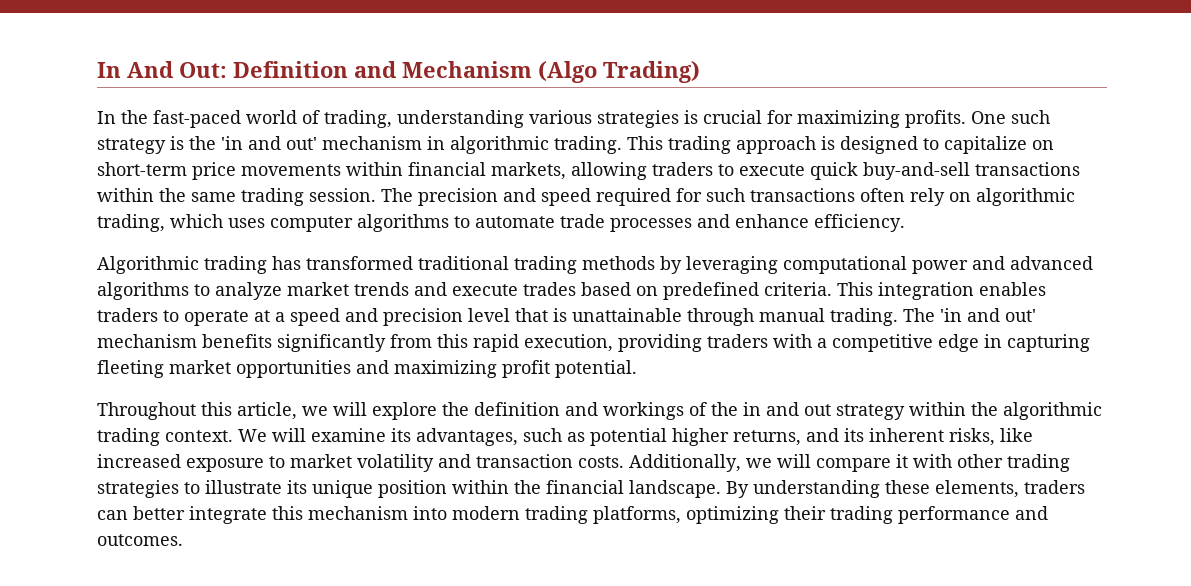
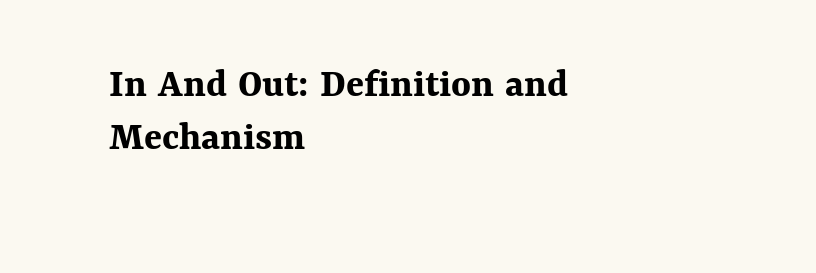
[538,61,700,83] [97,110,1050,128] [97,136,1054,154] [97,162,1080,180] [97,188,1075,206] [97,214,905,232] [97,256,1093,274] [97,282,1046,300] [97,308,1036,326] [97,334,1090,352] [97,360,637,378] [97,402,1102,420] [97,428,1033,446] [97,454,1070,472] [97,480,1085,498] [97,506,1048,524] [97,534,183,546] (Algo Trading) // In the fast-paced world of trading, understanding various strategies is crucial for maximizing profits. One such strategy is the 'in and out' mechanism in algorithmic trading. This trading approach is designed to capitalize on short-term price movements within financial markets, allowing traders to execute quick buy-and-sell transactions within the same trading session. The precision and speed required for such transactions often rely on algorithmic trading, which uses computer algorithms to automate trade processes and enhance efficiency. // Algorithmic trading has transformed traditional trading methods by leveraging computational power and advanced algorithms to analyze market trends and execute trades based on predefined criteria. This integration enables traders to operate at a speed and precision level that is unattainable through manual trading. The 'in and out' mechanism benefits significantly from this rapid execution, providing traders with a competitive edge in capturing fleeting market opportunities and maximizing profit potential. // Throughout this article, we will explore the definition and workings of the in and out strategy within the algorithmic trading context. We will examine its advantages, such as potential higher returns, and its inherent risks, like increased exposure to market volatility and transaction costs. Additionally, we will compare it with other trading strategies to illustrate its unique position within the financial landscape. By understanding these elements, traders can better integrate this mechanism into modern trading platforms, optimizing their trading performance and outcomes. -> (305, 135) none

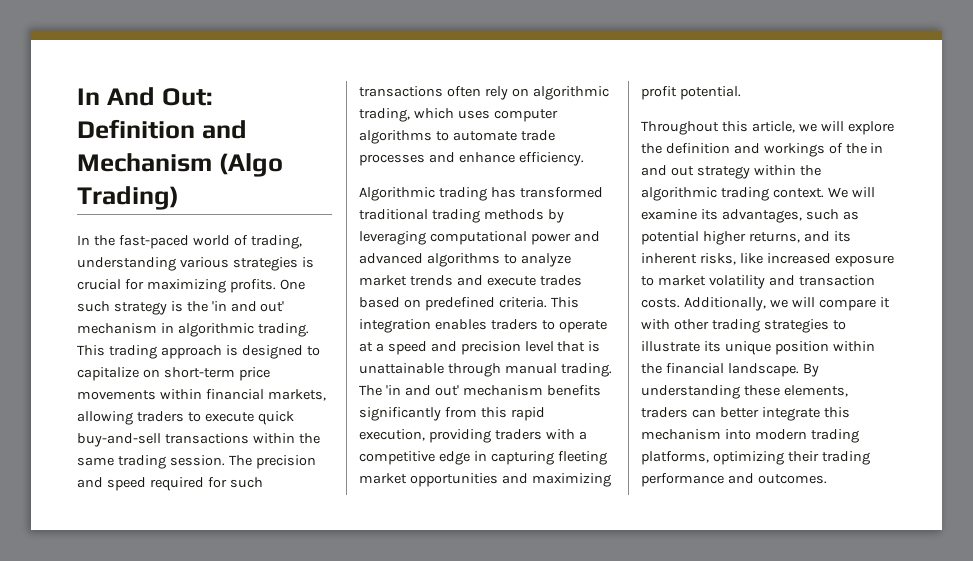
(305, 135) none -> [218,153,283,177] [77,186,179,210] [77,235,302,249] [77,257,314,271] [77,279,305,293] [77,301,285,315] [77,323,309,337] [77,345,320,359] [77,367,270,381] [77,389,326,401] [77,411,294,425] [77,433,320,447] [77,455,316,469] [77,477,263,491] [359,86,609,100] [359,108,558,122] [359,130,555,144] [359,152,584,166] [359,187,603,201] [359,209,564,223] [359,231,600,245] [359,253,571,267] [359,275,582,286] [359,297,579,311] [359,319,607,333] [359,341,601,355] [359,363,612,377] [359,385,601,396] [359,407,545,421] [359,429,587,443] [359,451,607,465] [359,473,611,487] [641,86,741,100] [641,121,894,135] [641,143,884,157] [641,165,821,179] [641,187,875,201] [641,209,859,223] [641,231,851,245] [641,253,894,267] [641,275,875,289] [641,297,890,311] [641,319,846,333] [641,341,875,355] [641,363,819,377] [641,385,848,399] [641,407,850,421] [641,429,859,443] [641,451,870,465] [641,473,827,487] (Algo Trading) // In the fast-paced world of trading, understanding various strategies is crucial for maximizing profits. One such strategy is the 'in and out' mechanism in algorithmic trading. This trading approach is designed to capitalize on short-term price movements within financial markets, allowing traders to execute quick buy-and-sell transactions within the same trading session. The precision and speed required for such transactions often rely on algorithmic trading, which uses computer algorithms to automate trade processes and enhance efficiency. // Algorithmic trading has transformed traditional trading methods by leveraging computational power and advanced algorithms to analyze market trends and execute trades based on predefined criteria. This integration enables traders to operate at a speed and precision level that is unattainable through manual trading. The 'in and out' mechanism benefits significantly from this rapid execution, providing traders with a competitive edge in capturing fleeting market opportunities and maximizing profit potential. // Throughout this article, we will explore the definition and workings of the in and out strategy within the algorithmic trading context. We will examine its advantages, such as potential higher returns, and its inherent risks, like increased exposure to market volatility and transaction costs. Additionally, we will compare it with other trading strategies to illustrate its unique position within the financial landscape. By understanding these elements, traders can better integrate this mechanism into modern trading platforms, optimizing their trading performance and outcomes.

